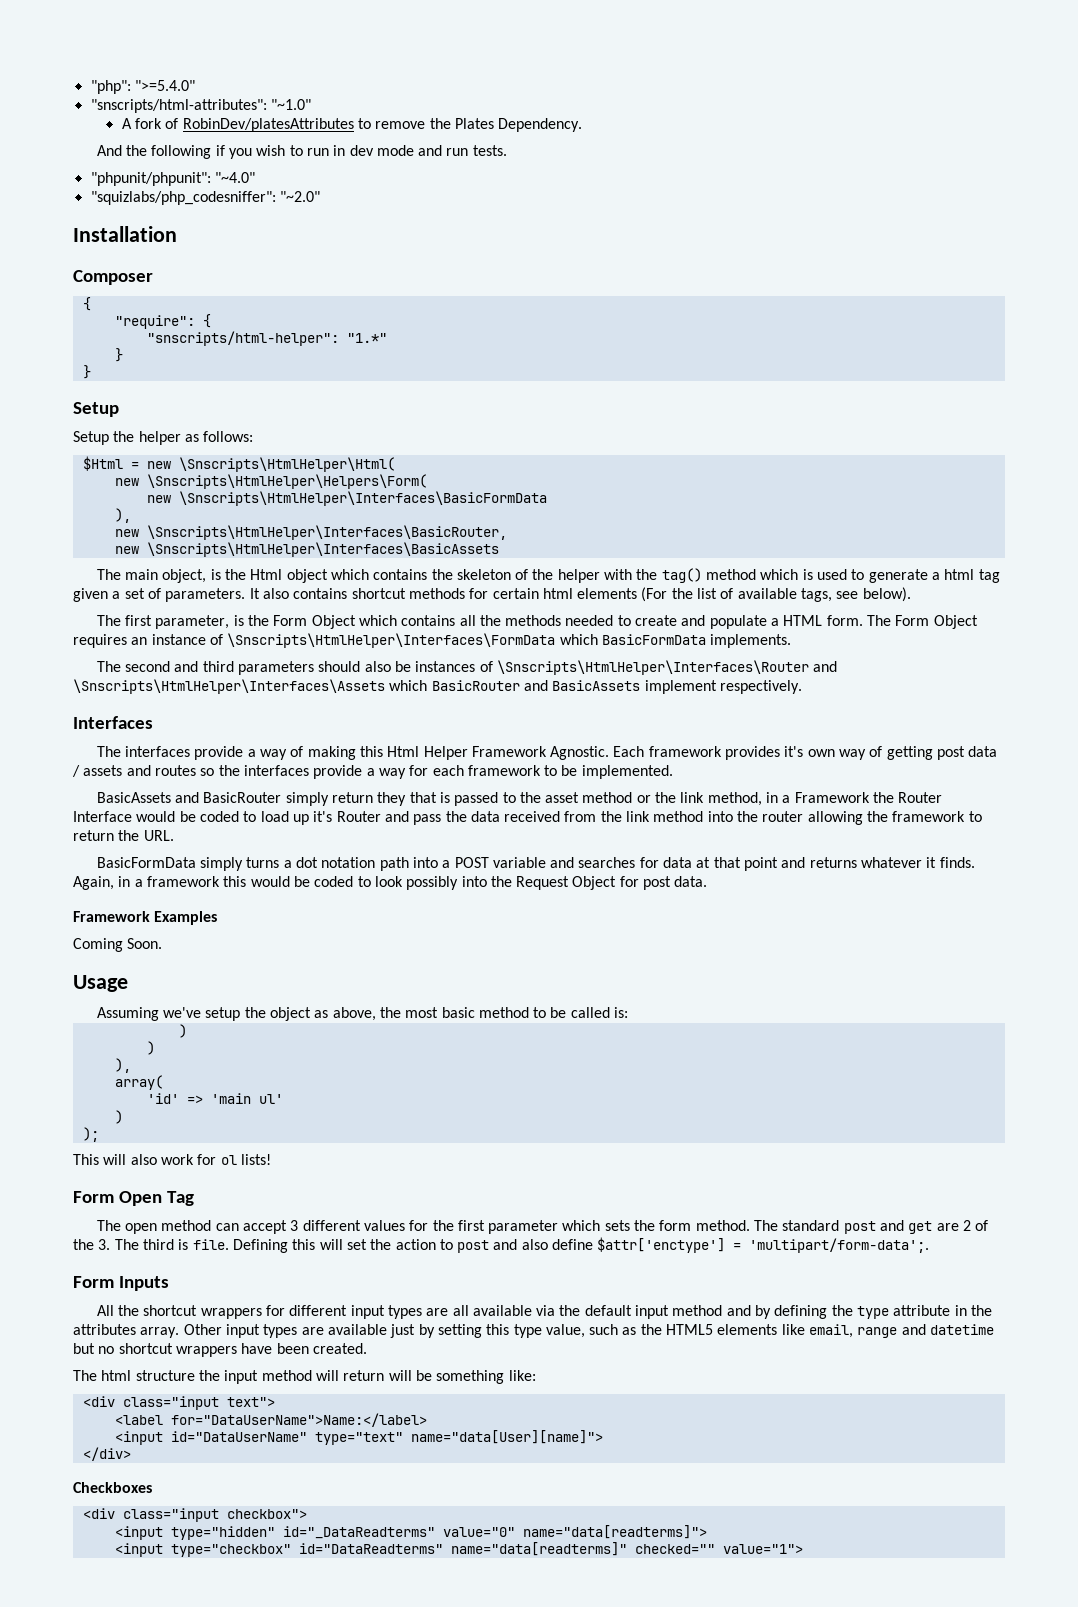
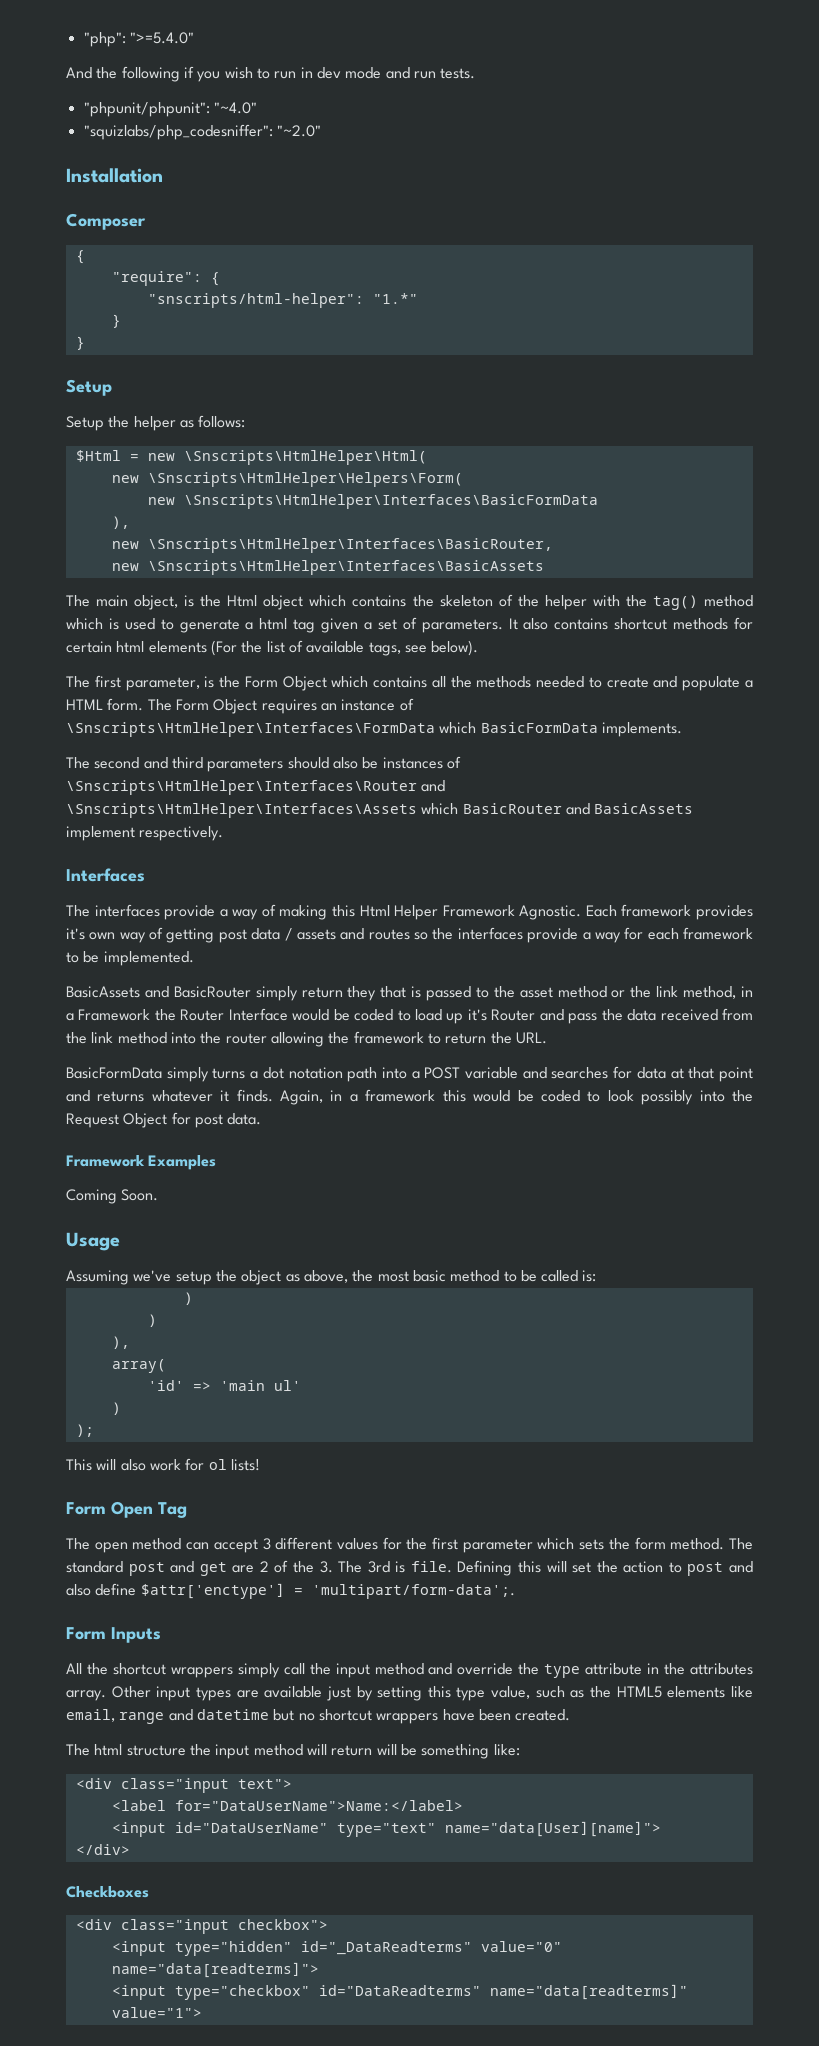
[90,99,311,113] [121,118,583,132] // "snscripts/html-attributes": "~1.0" // A fork of RobinDev/platesAttributes to remove the Plates Dependency. -> (194, 38) none
[142,1239,174,1250] third -> [367,1561,390,1573] 3rd
[265,1305,632,1319] for different input types are all available via the default -> [237,1663,331,1678] simply call the
[755,1305,828,1319] by defining -> [457,1663,514,1675] override
[634,1544,715,1554] checked="" -> (688, 1992) none

